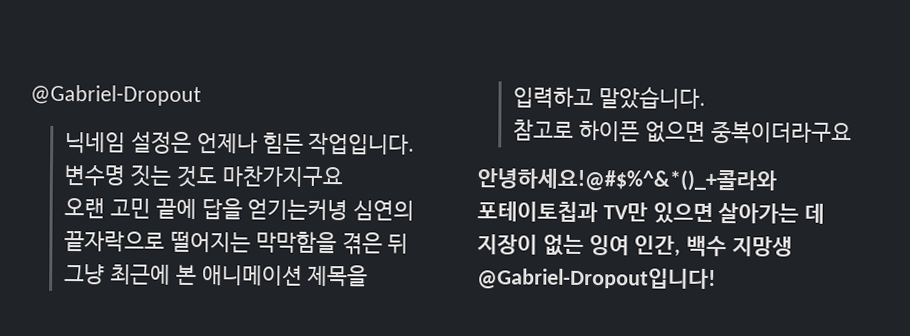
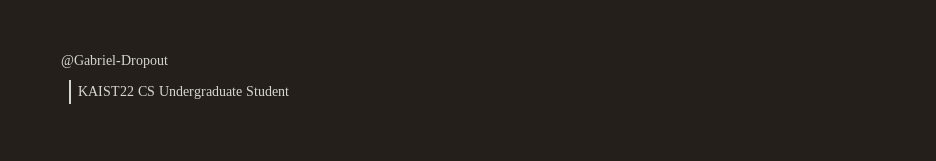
[65,131,416,156] [64,164,344,188] [64,198,415,221] [64,230,409,255] [64,264,369,287] [513,86,707,110] [513,119,852,145] [477,168,777,193] [477,201,826,224] [477,234,794,258] [477,267,716,292] 닉네임 설정은 언제나 힘든 작업입니다. 변수명 짓는 것도 마찬가지구요 // 오랜 고민 끝에 답을 얻기는커녕 심연의 끝자락으로 떨어지는 막막함을 겪은 뒤 그냥 최근에 본 애니메이션 제목을 입력하고 말았습니다. // 참고로 하이픈 없으면 중복이더라구요 // 안녕하세요!@#$%^&*()_+콜라와 포테이토칩과 TV만 있으면 살아가는 데 지장이 없는 잉여 인간, 백수 지망생 @Gabriel-Dropout입니다! -> [78,86,290,99] KAIST22 CS Undergraduate Student

